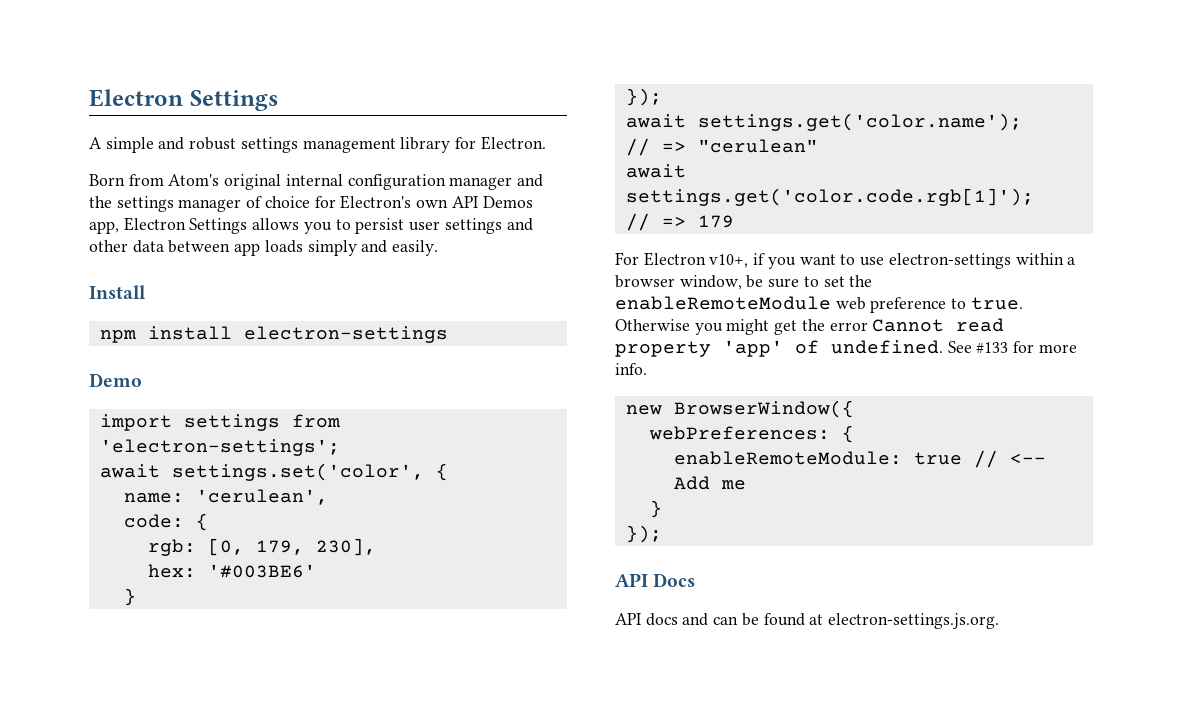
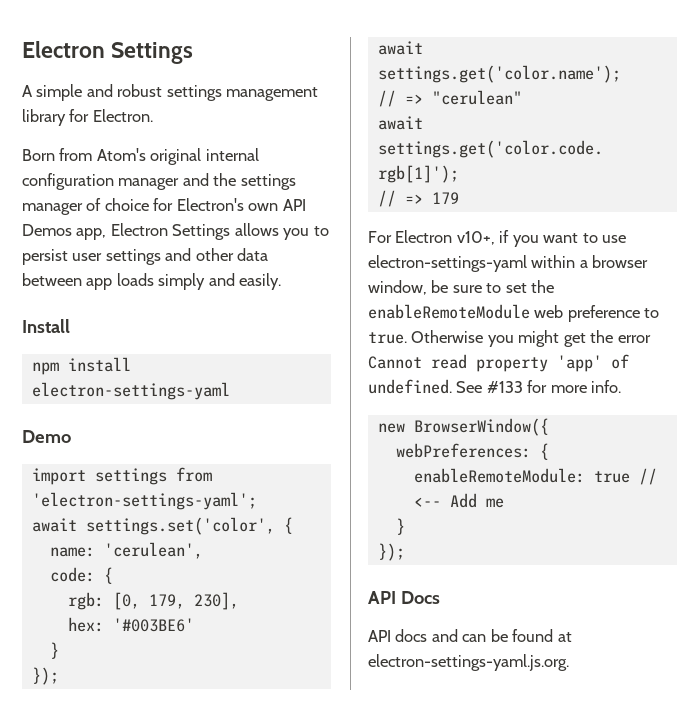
[243,326,448,343] electron-settings -> [31,382,230,400] electron-settings-yaml
[99,439,340,456] 'electron-settings'; -> [31,492,257,510] 'electron-settings-yaml';
[888,253,1011,269] electron-settings -> [368,255,527,272] electron-settings-yaml
[828,613,1000,629] electron-settings.js.org. -> [368,654,569,671] electron-settings-yaml.js.org.

